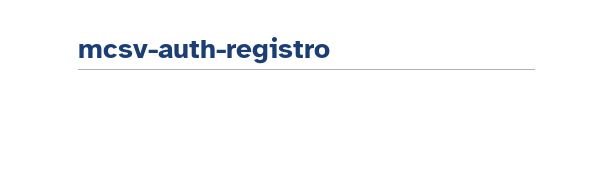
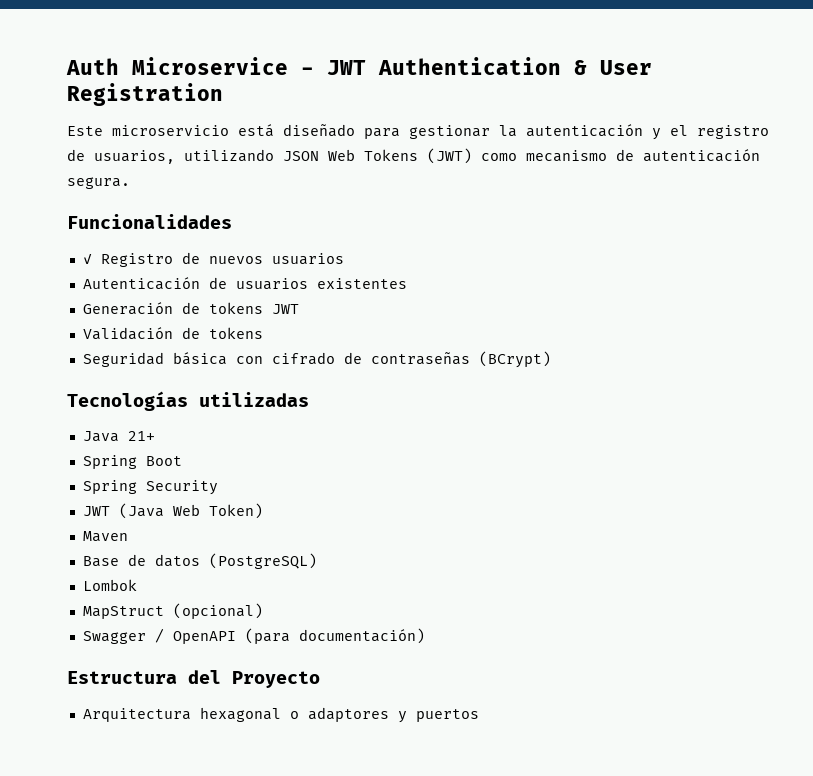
[78,37,330,64] mcsv-auth-registro -> [66,57,652,75] [67,83,223,106] [67,124,769,140] [67,148,760,164] [67,177,130,189] [67,214,232,229] [82,252,344,267] [82,277,407,290] [82,302,299,315] [82,327,263,340] [82,351,551,368] [67,391,309,411] [82,431,155,442] [82,455,182,469] [82,480,218,495] [82,503,263,519] [82,531,128,542] [82,553,317,569] [82,579,137,591] [82,603,263,619] [82,628,425,644] [67,670,320,688] [82,707,479,723] Auth Microservice - JWT Authentication & User Registration // Este microservicio está diseñado para gestionar la autenticación y el registro de usuarios, utilizando JSON Web Tokens (JWT) como mecanismo de autenticación segura. // Funcionalidades // ✓ Registro de nuevos usuarios // Autenticación de usuarios existentes // Generación de tokens JWT // Validación de tokens // Seguridad básica con cifrado de contraseñas (BCrypt) // Tecnologías utilizadas // Java 21+ // Spring Boot // Spring Security // JWT (Java Web Token) // Maven // Base de datos (PostgreSQL) // Lombok // MapStruct (opcional) // Swagger / OpenAPI (para documentación) // Estructura del Proyecto // Arquitectura hexagonal o adaptores y puertos

